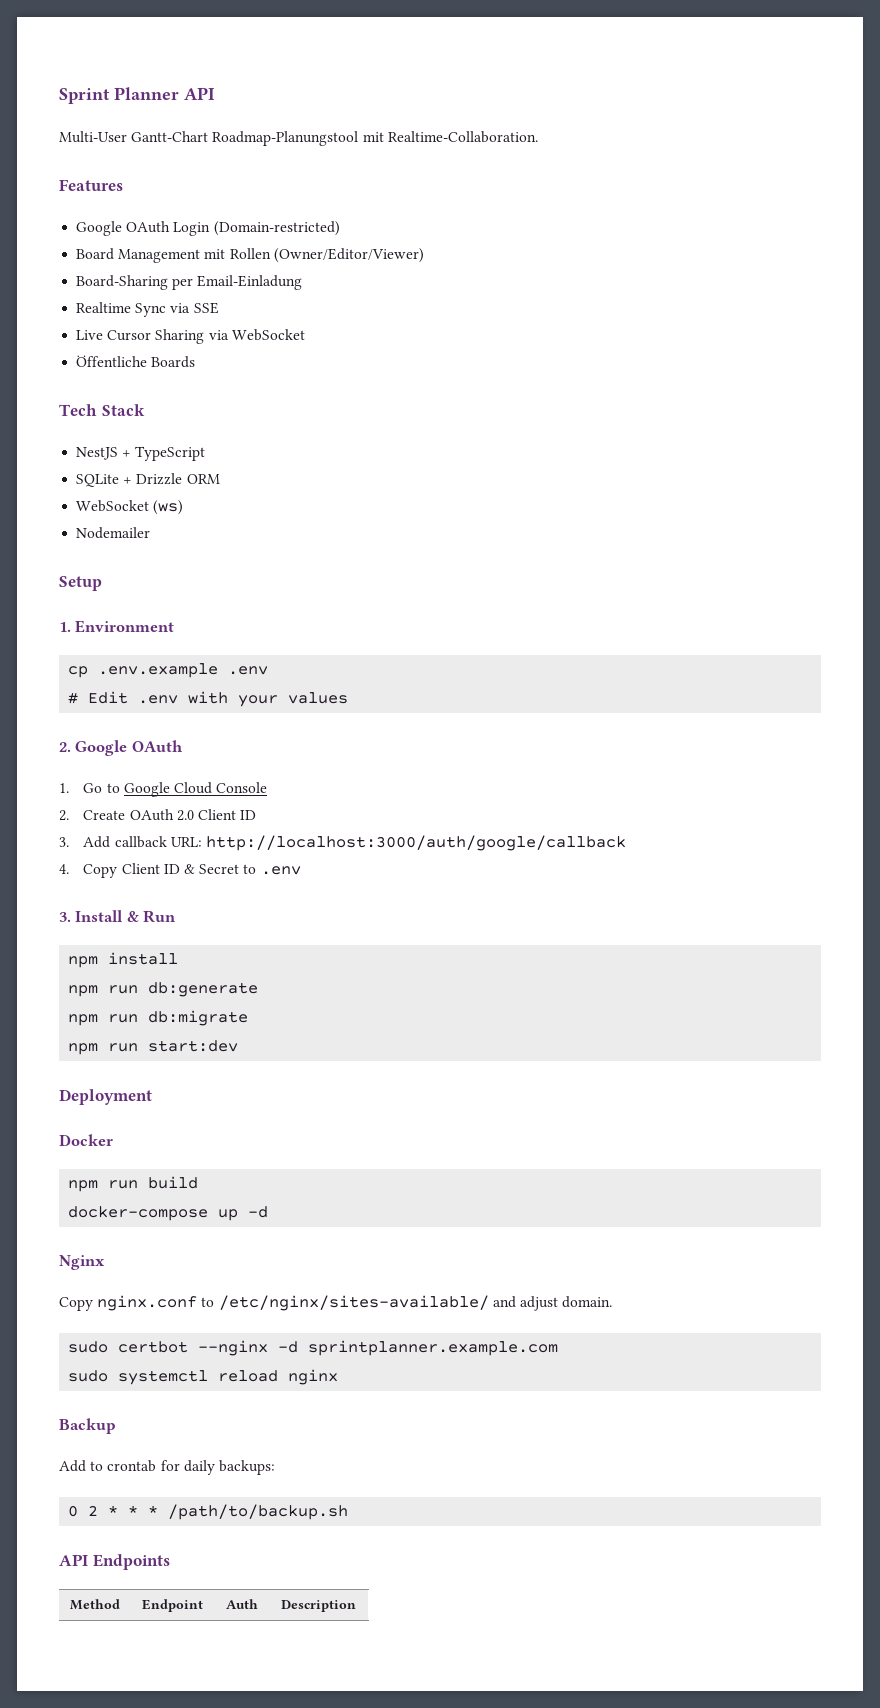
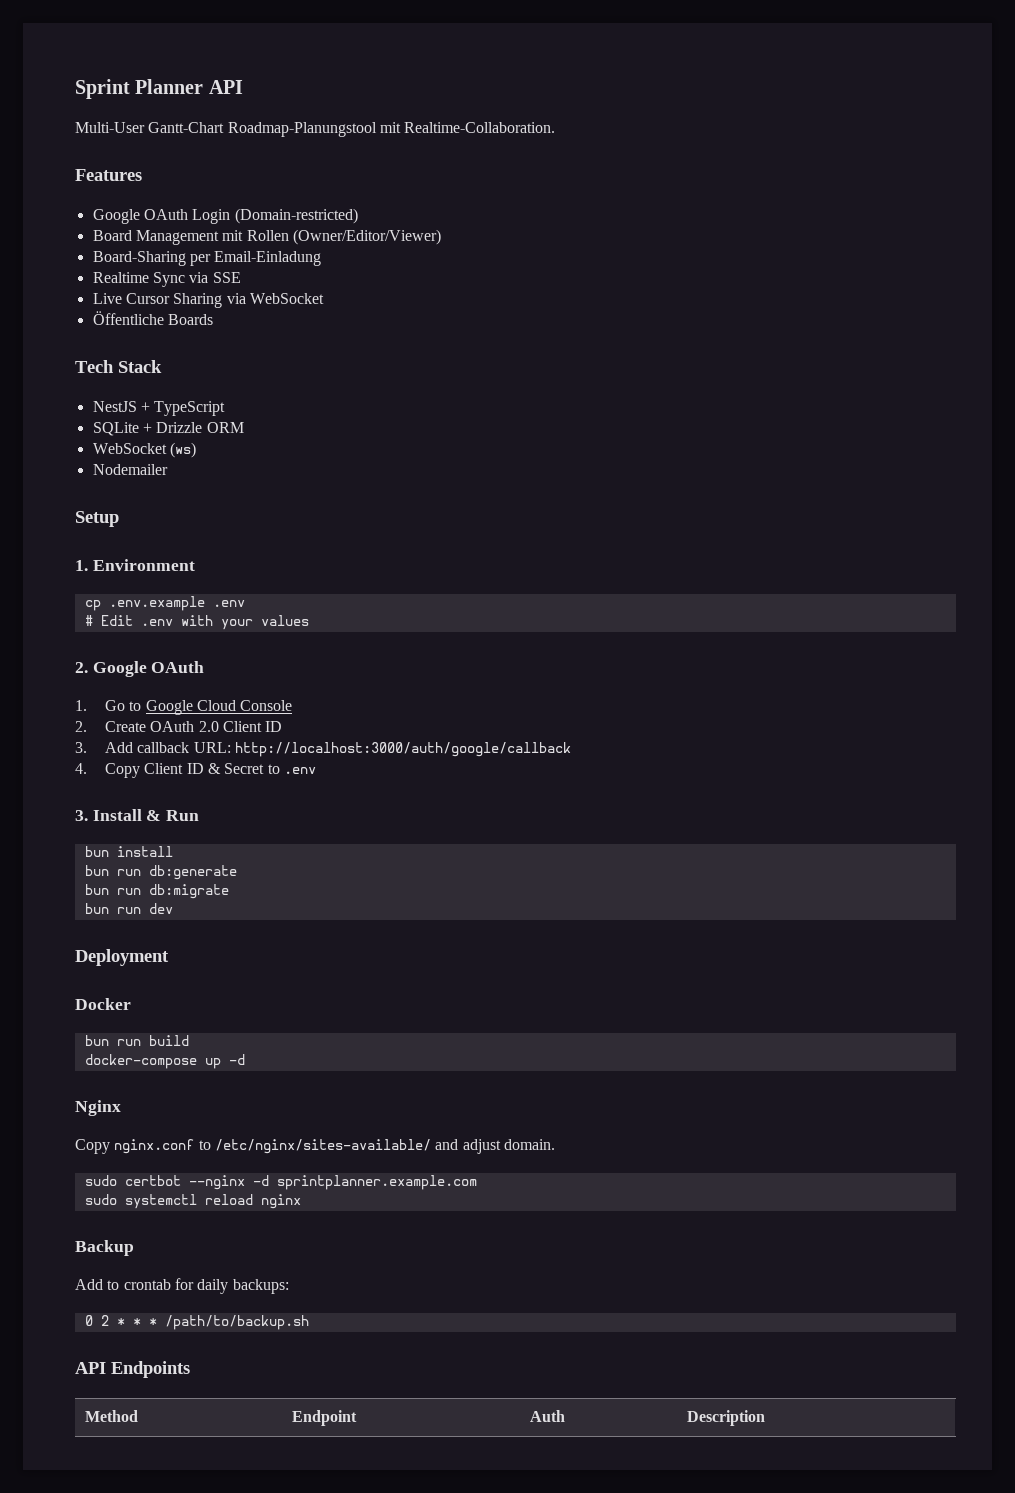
[68,956,99,968] npm -> [84,846,109,857] bun
[68,985,99,997] npm -> [84,865,109,876] bun
[68,1014,99,1026] npm -> [84,884,109,895] bun
[68,1040,239,1055] npm run start:dev -> [84,903,173,914] bun run dev
[68,1180,99,1192] npm -> [84,1035,109,1046] bun

